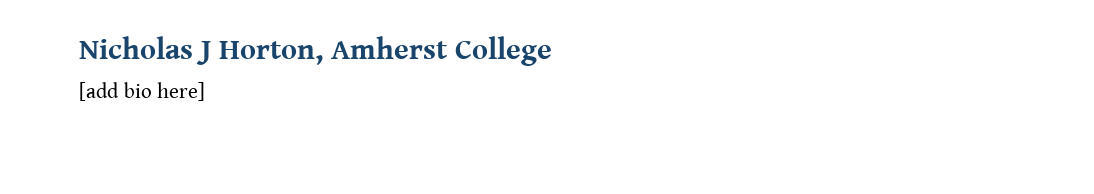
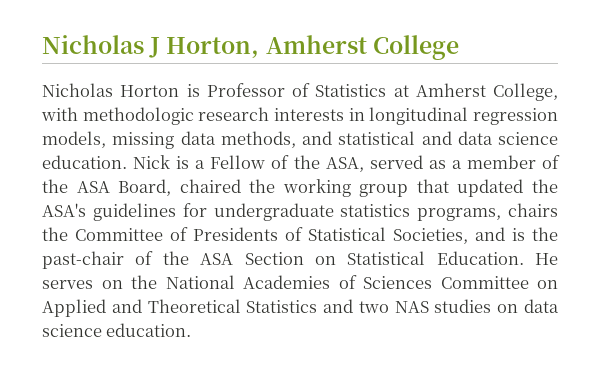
[79,82,206,101] [add bio here] -> [42,83,558,101] [41,107,558,125] [42,131,558,149] [42,155,560,172] [42,179,558,197] [42,203,558,221] [42,227,558,244] [42,251,558,269] [42,275,558,289] [42,299,559,317] [42,323,192,337] Nicholas Horton is Professor of Statistics at Amherst College, with methodologic research interests in longitudinal regression models, missing data methods, and statistical and data science education. Nick is a Fellow of the ASA, served as a member of the ASA Board, chaired the working group that updated the ASA's guidelines for undergraduate statistics programs, chairs the Committee of Presidents of Statistical Societies, and is the past-chair of the ASA Section on Statistical Education. He serves on the National Academies of Sciences Committee on Applied and Theoretical Statistics and two NAS studies on data science education.

